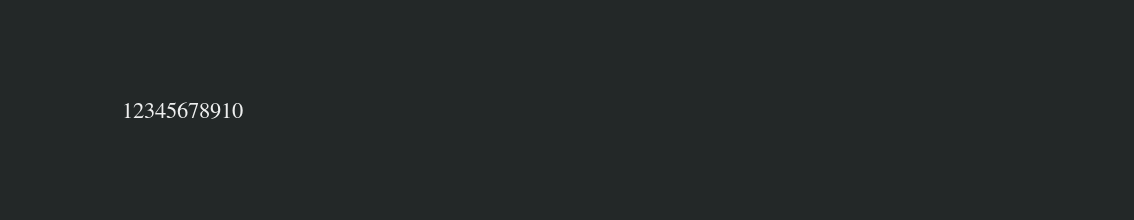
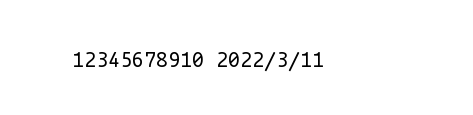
(243, 110) none -> [216,51,324,72] 2022/3/11

